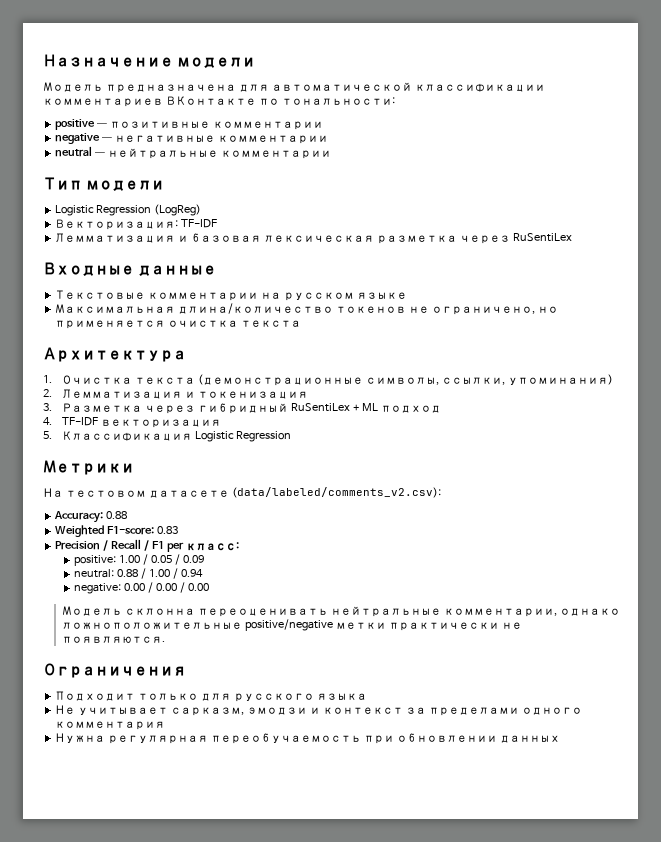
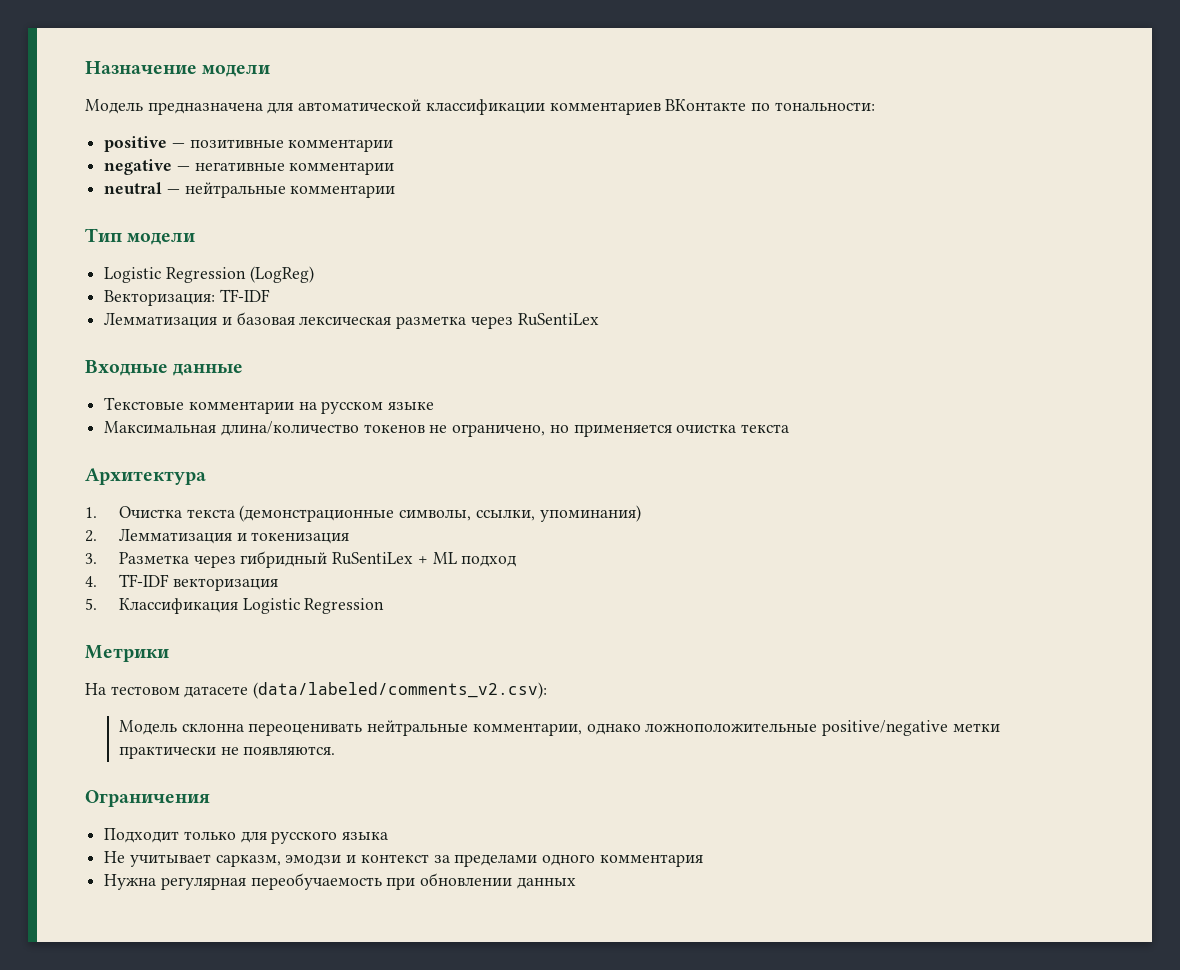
[54,511,128,523] [55,525,179,537] [55,539,239,552] [74,554,205,566] [74,568,204,579] [74,582,210,594] // Accuracy: 0.88 // Weighted F1-score: 0.83 // Precision / Recall / F1 per класс: // positive: 1.00 / 0.05 / 0.09 // neutral: 0.88 / 1.00 / 0.94 // negative: 0.00 / 0.00 / 0.00 -> (548, 690) none

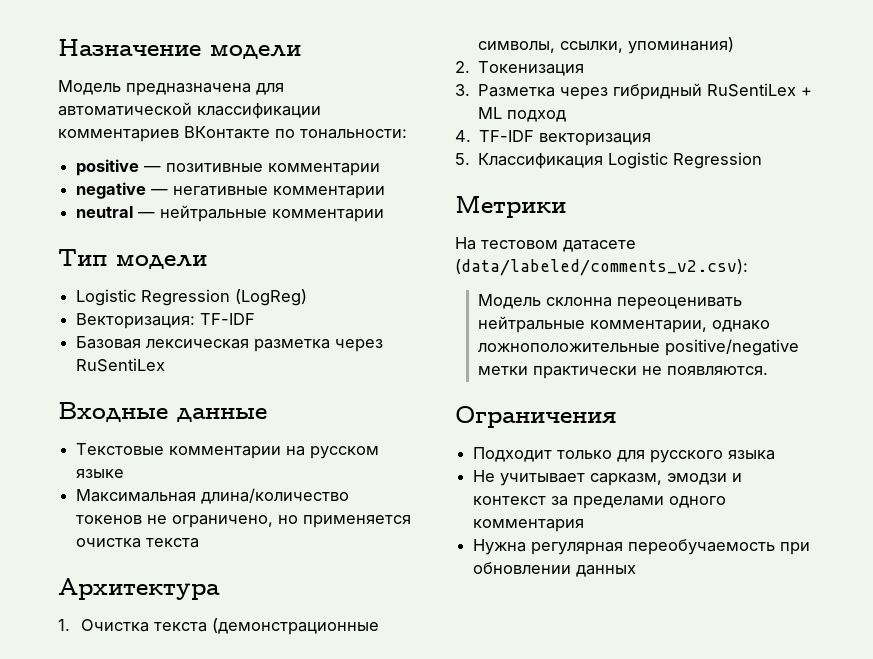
[104,312,295,328] Лемматизация и базовая -> [76,336,142,349] Базовая
[118,528,350,544] Лемматизация и токенизация -> [478,61,585,76] Токенизация

